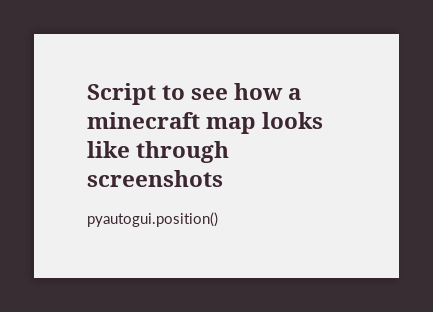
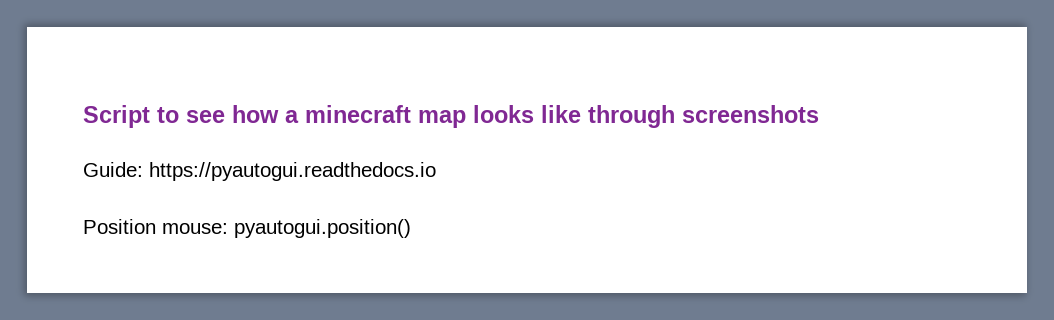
(223, 178) none -> [83,162,436,181] [83,219,228,234] Guide: https://pyautogui.readthedocs.io // Position mouse:

